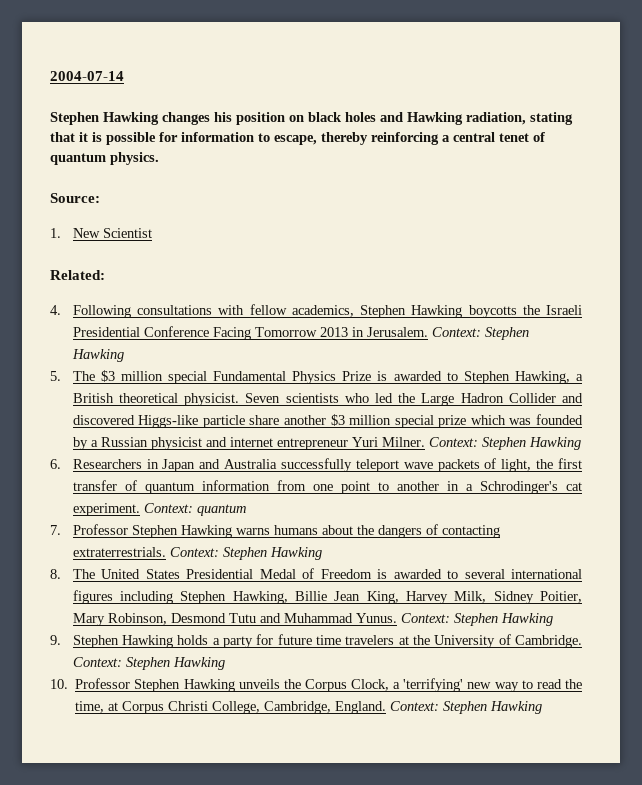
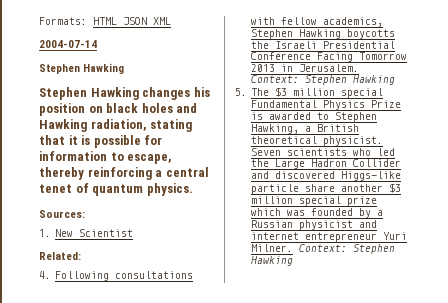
(50, 76) none -> [39,17,171,25] Formats: HTML JSON XML //
(159, 118) none -> [39,87,139,100] // Stephen Hawking
[50,193,100,203] Source: -> [39,210,85,218] Sources:
[50,458,582,472] [72,480,583,494] [72,503,246,516] [50,524,500,538] [72,547,322,560] [50,568,582,579] [72,590,583,604] [72,613,553,626] [50,634,583,648] [72,657,225,670] [50,678,582,692] [75,701,543,714] // 6. Researchers in Japan and Australia successfully teleport wave packets of light, the first transfer of quantum information from one point to another in a Schrodinger's cat experiment. Context: quantum // 7. Professor Stephen Hawking warns humans about the dangers of contacting extraterrestrials. Context: Stephen Hawking // 8. The United States Presidential Medal of Freedom is awarded to several international figures including Stephen Hawking, Billie Jean King, Harvey Milk, Sidney Poitier, Mary Robinson, Desmond Tutu and Muhammad Yunus. Context: Stephen Hawking // 9. Stephen Hawking holds a party for future time travelers at the University of Cambridge. Context: Stephen Hawking // 10. Professor Stephen Hawking unveils the Corpus Clock, a 'terrifying' new way to read the time, at Corpus Christi College, Cambridge, England. Context: Stephen Hawking -> (294, 261) none

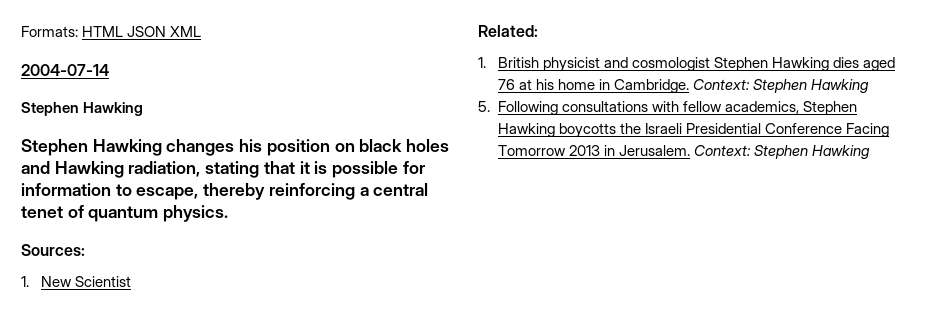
[39,271,51,279] 4. -> [478,57,896,72] [497,79,870,93] [478,101,490,112] 1. British physicist and cosmologist Stephen Hawking dies aged 76 at his home in Cambridge. Context: Stephen Hawking // 5.
[235,87,384,98] [251,100,402,110] [251,112,378,122] [251,124,360,134] [251,136,384,146] [251,148,396,156] [251,159,402,169] [251,171,402,181] [251,183,402,194] [251,196,378,206] [251,208,384,218] [251,220,378,230] [251,232,408,242] [251,244,396,254] [251,256,294,266] // 5. The $3 million special Fundamental Physics Prize is awarded to Stephen Hawking, a British theoretical physicist. Seven scientists who led the Large Hadron Collider and discovered Higgs-like particle share another $3 million special prize which was founded by a Russian physicist and internet entrepreneur Yuri Milner. Context: Stephen Hawking -> (871, 152) none

